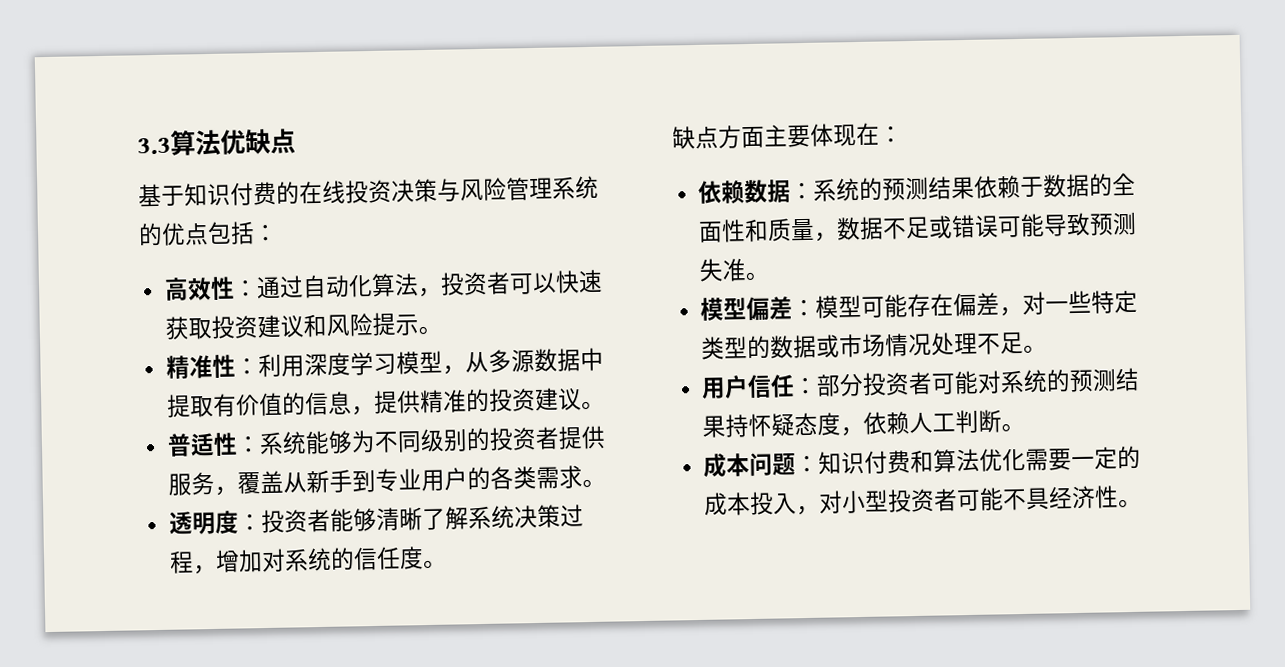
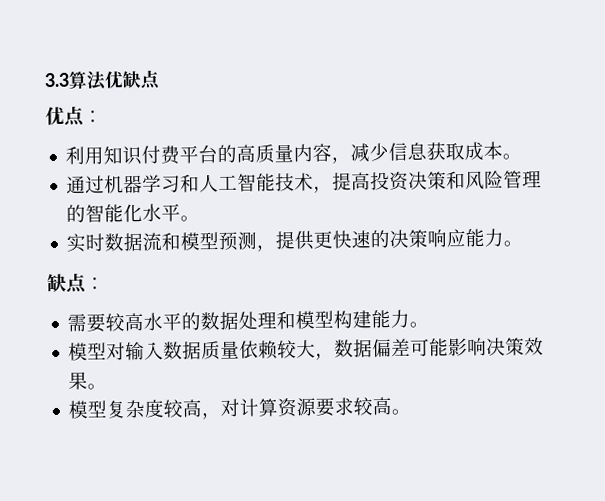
[138,180,346,207] 基于知识付费的在线 -> [45,106,103,127] [65,141,523,166] [66,172,372,194] 优点： // 利用知识付费平台的高质量内容，减少信息获取成本。 // 通过机器学习和人工智能技术，提高
[437,178,461,202] 与 -> [446,171,467,190] 和
[552,175,599,200] [138,221,278,247] [163,269,603,301] [164,312,442,340] [165,347,604,380] [166,387,605,418] [166,425,606,457] [167,465,606,496] [168,504,584,535] [168,546,447,575] [672,122,903,150] [697,172,1136,204] [697,211,1137,243] [698,258,770,282] [699,289,1138,322] [700,331,1047,360] [700,367,1140,399] [701,409,1025,438] [702,445,1141,478] [702,485,1119,516] 系统的优点包括： // 高效性：通过自动化算法，投资者可以快速获取投资建议和风险提示。 // 精准性：利用深度学习模型，从多源数据中提取有价值的信息，提供精准的投资建议。 // 普适性：系统能够为不同级别的投资者提供服务，覆盖从新手到专业用户的各类需求。 // 透明度：投资者能够清晰了解系统决策过程，增加对系统的信任度。 // 缺点方面主要体现在： // 依赖数据：系统的预测结果依赖于数据的全面性和质量，数据不足或错误可能导致预测失准。 // 模型偏差：模型可能存在偏差，对一些特定类型的数据或市场情况处理不足。 // 用户信任：部分投资者可能对系统的预测结果持怀疑态度，依赖人工判断。 // 成本问题：知识付费和算法优化需要一定的成本投入，对小型投资者可能不具经济性 -> [66,203,201,223] [66,228,524,253] [47,273,105,294] [67,309,430,333] [68,337,545,361] [68,371,108,390] [68,396,393,420] 的智能化水平。 // 实时数据流和模型预测，提供更快速的决策响应能力。 // 缺点： // 需要较高水平的数据处理和模型构建能力。 // 模型对输入数据质量依赖较大，数据偏差可能影响决策效果。 // 模型复杂度较高，对计算资源要求较高

